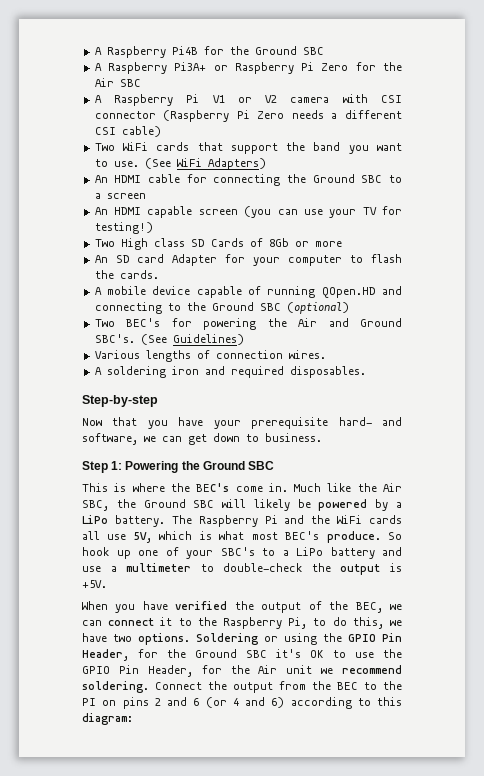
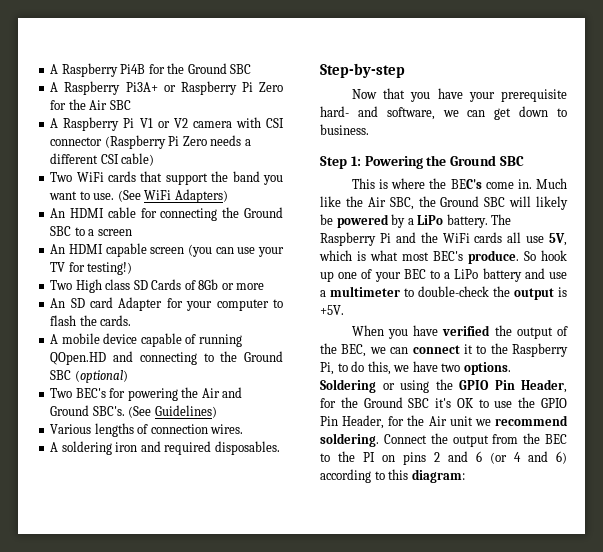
[220,547,255,556] SBC's -> [403,269,426,279] BEC

